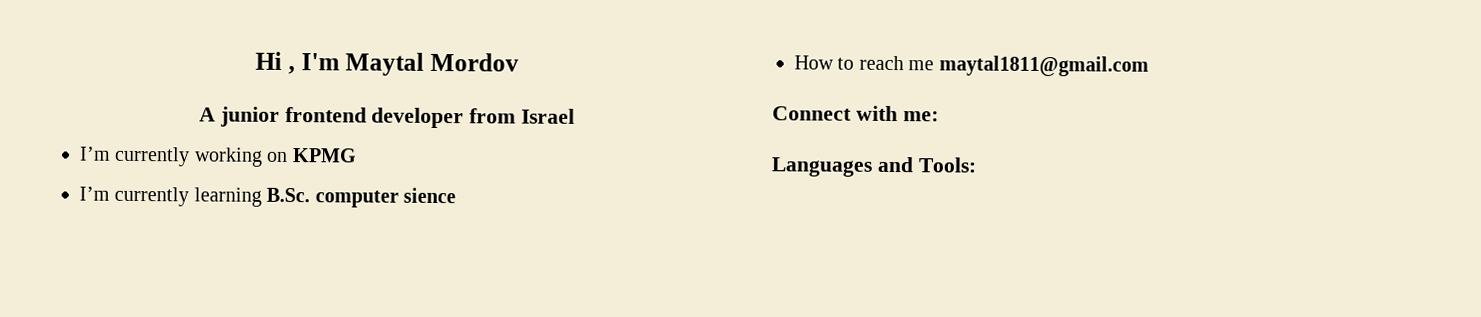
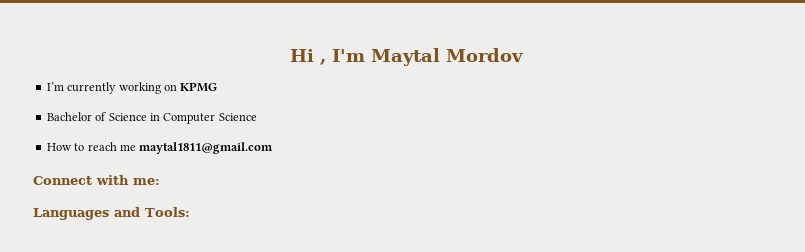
[198,106,576,129] // A junior frontend developer from Israel -> (523, 55) none
[79,186,456,208] I’m currently learning B.Sc. computer sience -> [46,112,257,124] Bachelor of Science in Computer Science

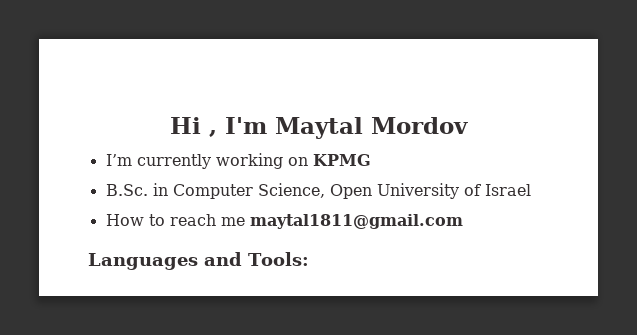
[46,112,257,124] Bachelor of Science in Computer Science -> [105,183,531,199] B.Sc. in Computer Science, Open University of Israel
[33,175,160,185] // Connect with me: -> (463, 221) none

